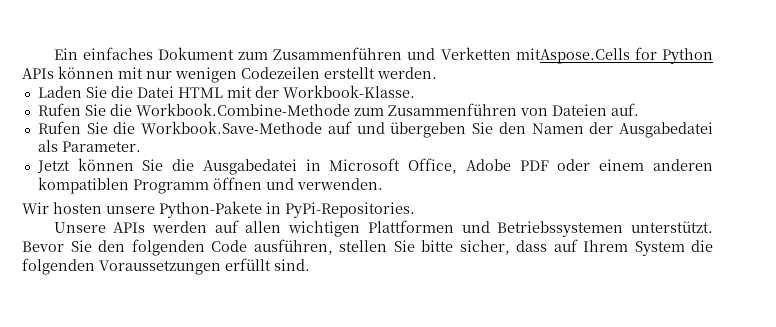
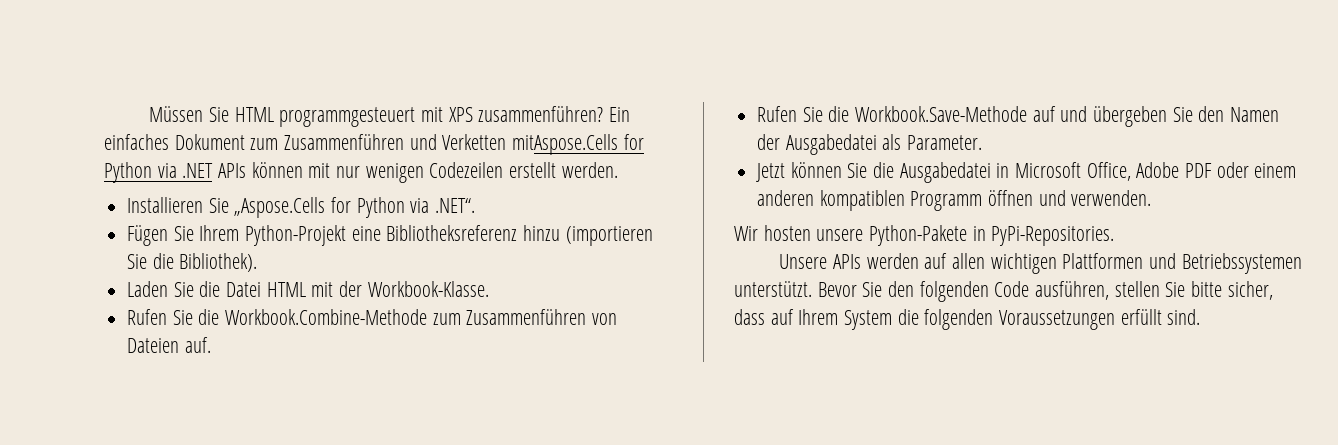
(53, 54) none -> [149,106,604,127] Müssen Sie HTML programmgesteuert mit XPS zusammenführen?
(713, 56) none -> [157,163,214,178] via .NET
(437, 73) none -> [127,197,476,218] [127,225,653,246] [127,253,258,272] // Installieren Sie „Aspose.Cells for Python via .NET“. // Fügen Sie Ihrem Python-Projekt eine Bibliotheksreferenz hinzu (importieren Sie die Bibliothek).

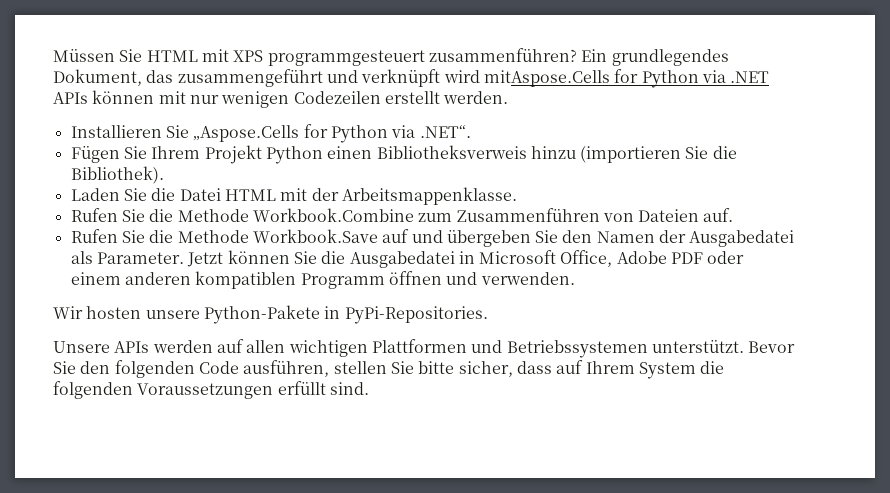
[279,107,416,127] programmgesteuert -> (198, 56) none
(473, 114) none -> [267,50,425,66] programmgesteuert
[104,134,507,150] einfaches Dokument zum Zusammenführen und Verketten -> [611,49,729,66] [53,69,480,87] grundlegendes Dokument, das zusammengeführt und verknüpft wird
[245,225,518,246] Python-Projekt eine Bibliotheksreferenz -> [204,145,527,164] Projekt Python einen Bibliotheksverweis
[367,281,489,297] [127,309,428,325] Workbook-Klasse. // Rufen Sie die Workbook.Combine-Methode -> [341,187,517,205] [70,208,414,222] Arbeitsmappenklasse. // Rufen Sie die Methode Workbook.Combine
[855,106,1028,122] Workbook.Save-Methode -> [177,229,378,243] Methode Workbook.Save
(983, 142) // -> (184, 258) none

